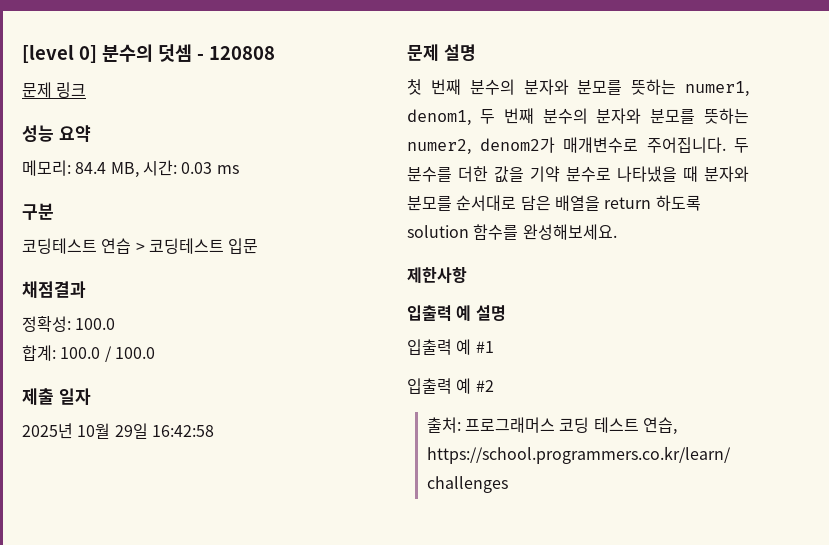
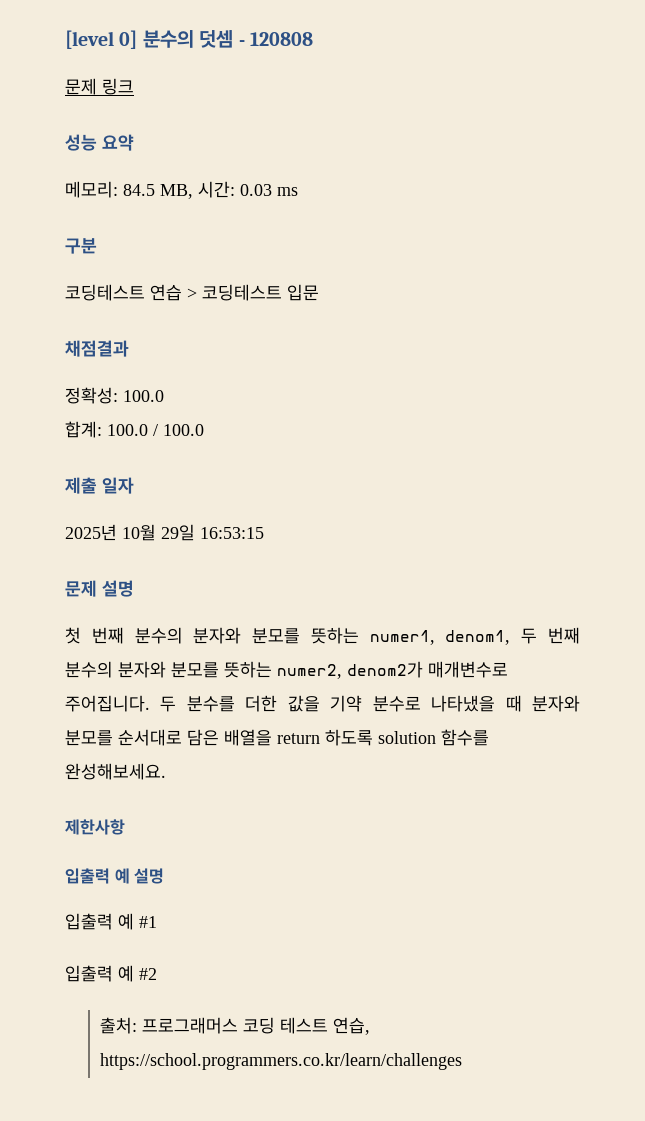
[75,162,107,174] 84.4 -> [123,184,155,196] 84.5
[151,425,214,437] 16:42:58 -> [200,527,264,539] 16:53:15

